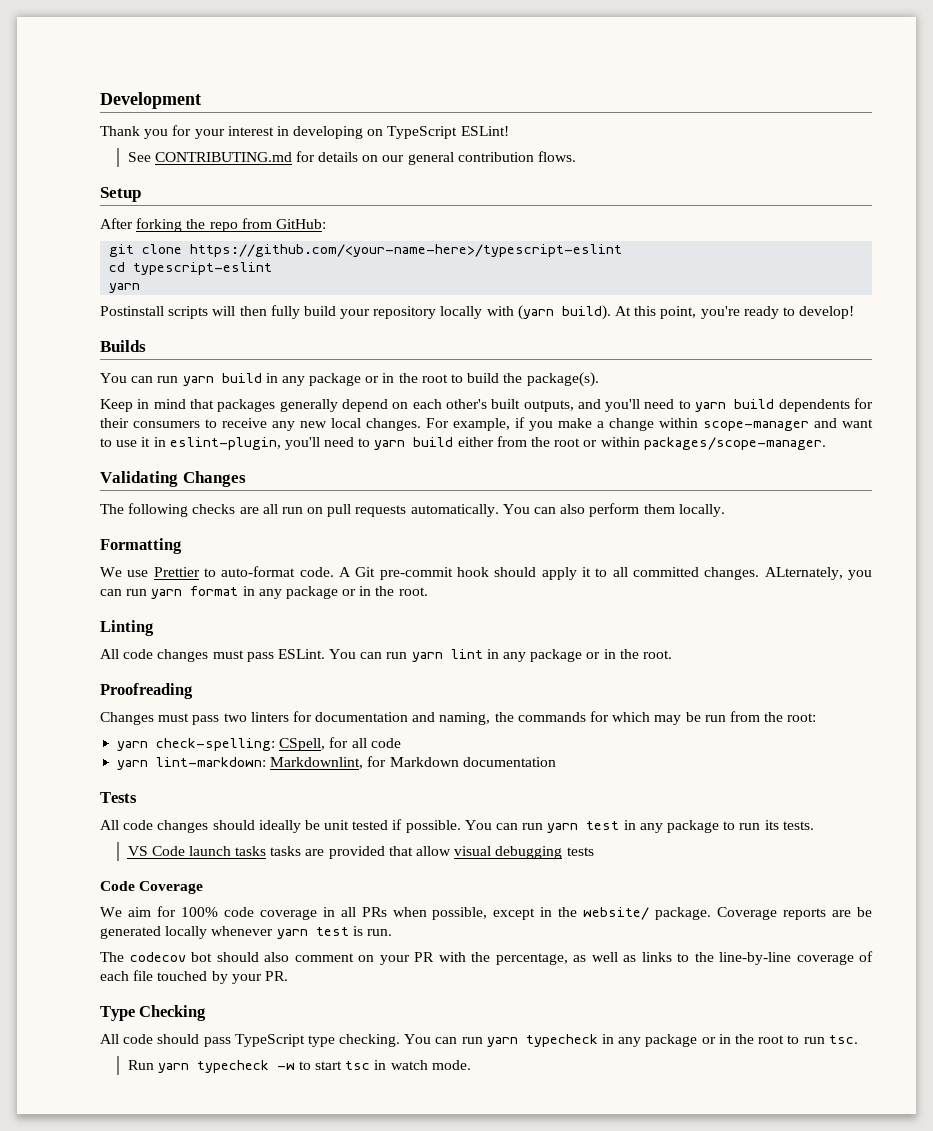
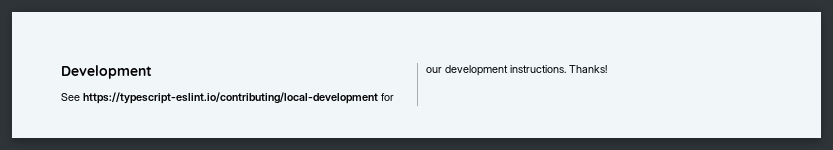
[100,125,509,139] [127,151,576,165] [100,187,141,202] [100,218,326,232] [109,244,623,257] [109,262,273,275] [109,283,141,293] [100,305,855,320] [100,340,146,352] [100,372,599,387] [100,398,873,412] [100,417,873,431] [100,436,826,450] [100,471,246,487] [100,503,725,517] [100,538,182,554] [100,566,873,580] [100,586,428,599] [100,620,154,636] [100,649,672,662] [100,683,193,699] [100,711,817,725] [117,737,401,751] [117,756,556,770] [100,792,137,803] [100,819,814,833] [127,846,594,859] [100,881,204,894] [100,906,872,920] [100,926,392,939] [100,951,873,965] [100,970,288,984] [100,1005,207,1021] [100,1034,858,1047] [127,1060,471,1073] Thank you for your interest in developing on TypeScript ESLint! // See CONTRIBUTING.md for details on our general contribution flows. // Setup // After forking the repo from GitHub: // git clone https://github.com/<your-name-here>/typescript-eslint // cd typescript-eslint // yarn // Postinstall scripts will then fully build your repository locally with (yarn build). At this point, you're ready to develop! // Builds // You can run yarn build in any package or in the root to build the package(s). // Keep in mind that packages generally depend on each other's built outputs, and you'll need to yarn build dependents for their consumers to receive any new local changes. For example, if you make a change within scope-manager and want to use it in eslint-plugin, you'll need to yarn build either from the root or within packages/scope-manager. // Validating Changes // The following checks are all run on pull requests automatically. You can also perform them locally. // Formatting // We use Prettier to auto-format code. A Git pre-commit hook should apply it to all committed changes. ALternately, you can run yarn format in any package or in the root. // Linting // All code changes must pass ESLint. You can run yarn lint in any package or in the root. // Proofreading // Changes must pass two linters for documentation and naming, the commands for which may be run from the root: // yarn check-spelling: CSpell, for all code // yarn lint-markdown: Markdownlint, for Markdown documentation // Tests // All code changes should ideally be unit tested if possible. You can run yarn test in any package to run its tests. // VS Code launch tasks tasks are provided that allow visual debugging tests // Code Coverage // We aim for 100% code coverage in all PRs when possible, except in the website/ package. Coverage reports are be generated locally whenever yarn test is run. // The codecov bot should also comment on your PR with the percentage, as well as links to the line-by-line coverage of each file touched by your PR. // Type Checking // All code should pass TypeScript type checking. You can run yarn typecheck in any package or in the root to run tsc. // Run yarn typecheck -w to start tsc in watch mode. -> [61,92,394,104] [426,65,607,76] See https://typescript-eslint.io/contributing/local-development for our development instructions. Thanks!

